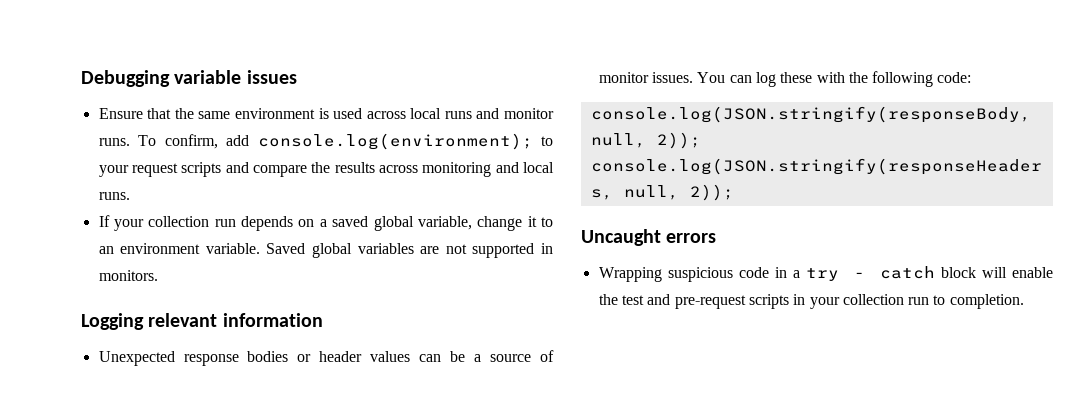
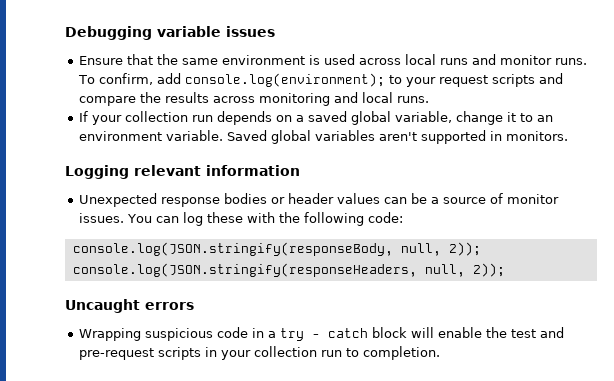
[420,244,467,254] are not -> [378,132,417,141] aren't

